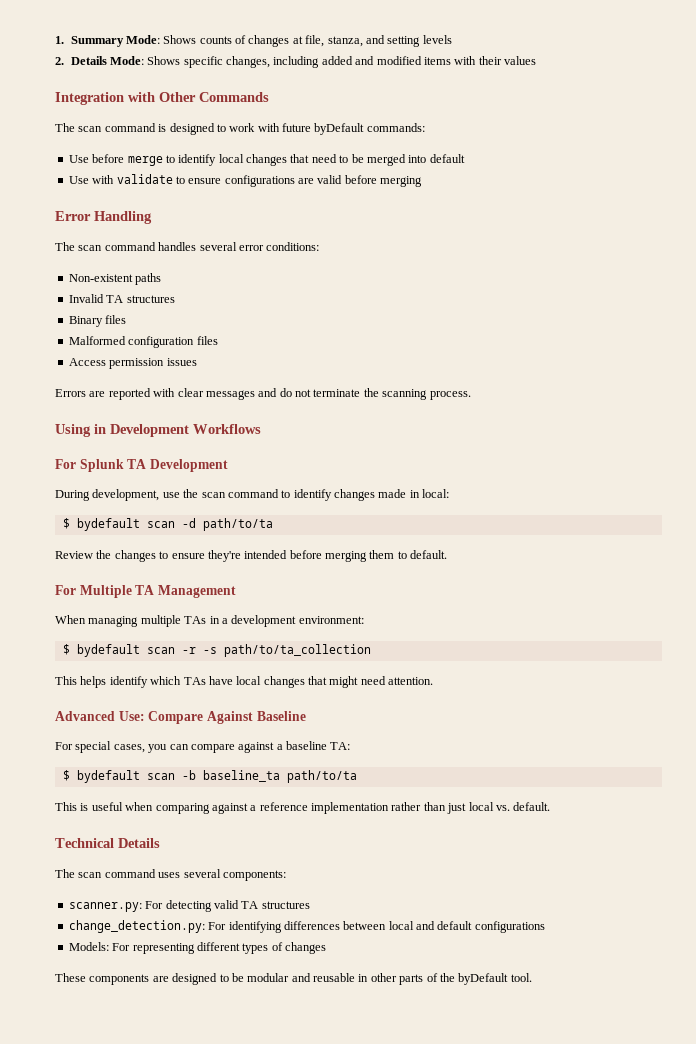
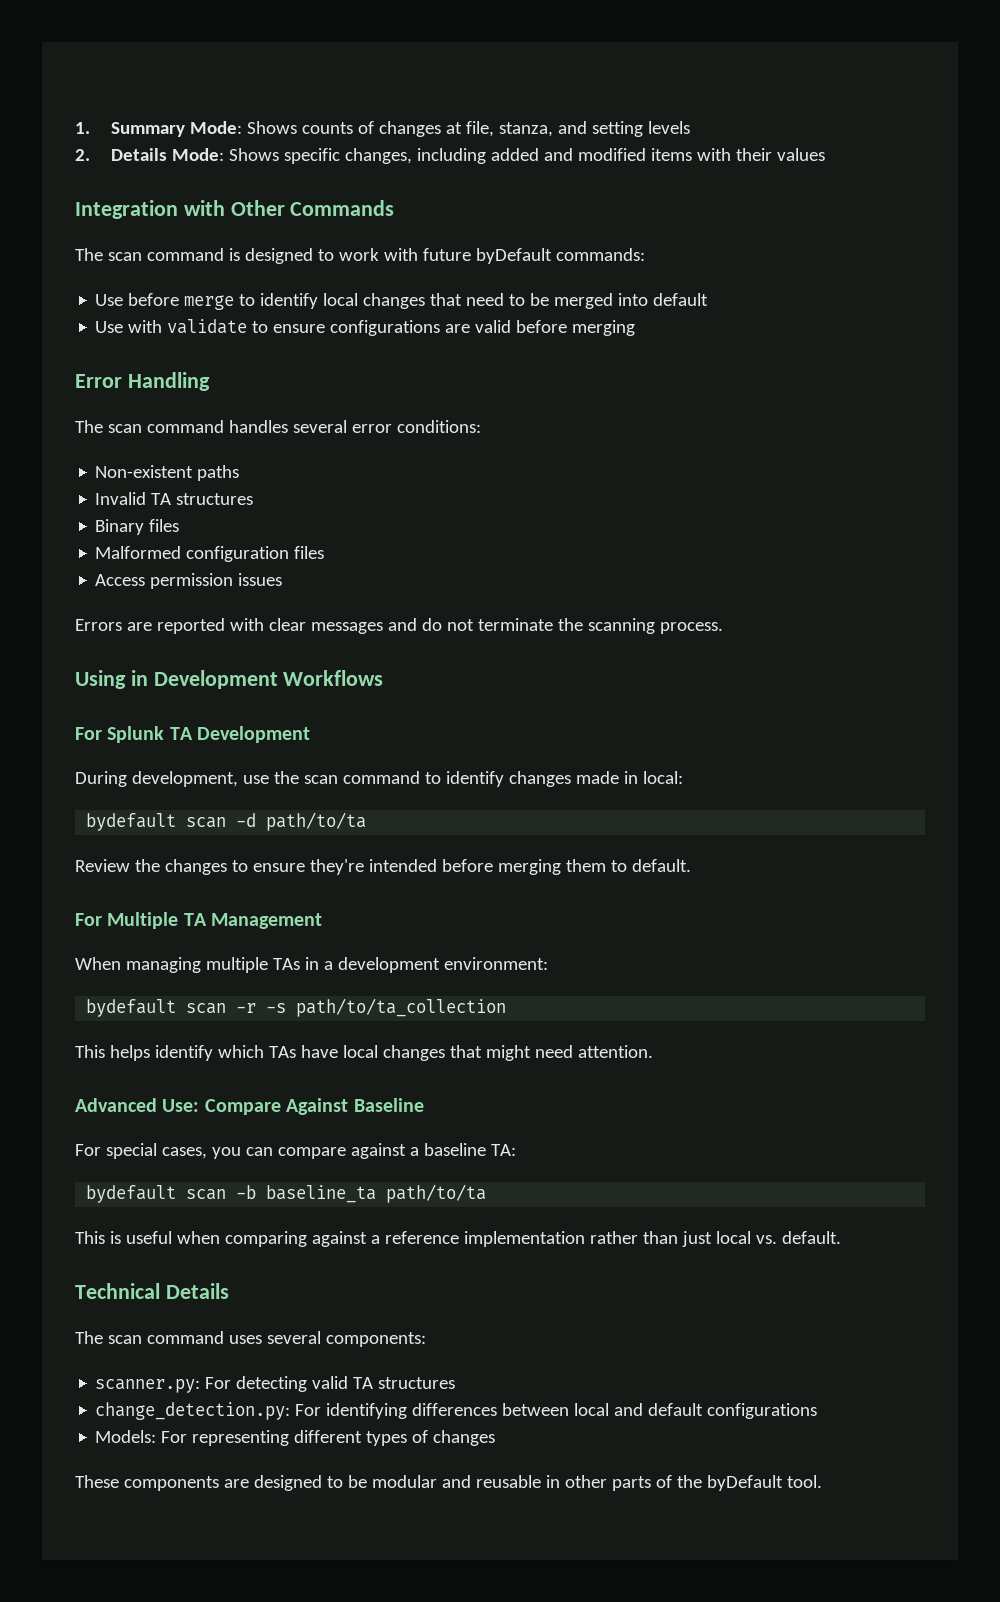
[62,518,70,529] $ -> (683, 777) none
[62,644,70,655] $ -> (548, 963) none
[62,770,70,781] $ -> (516, 1150) none

